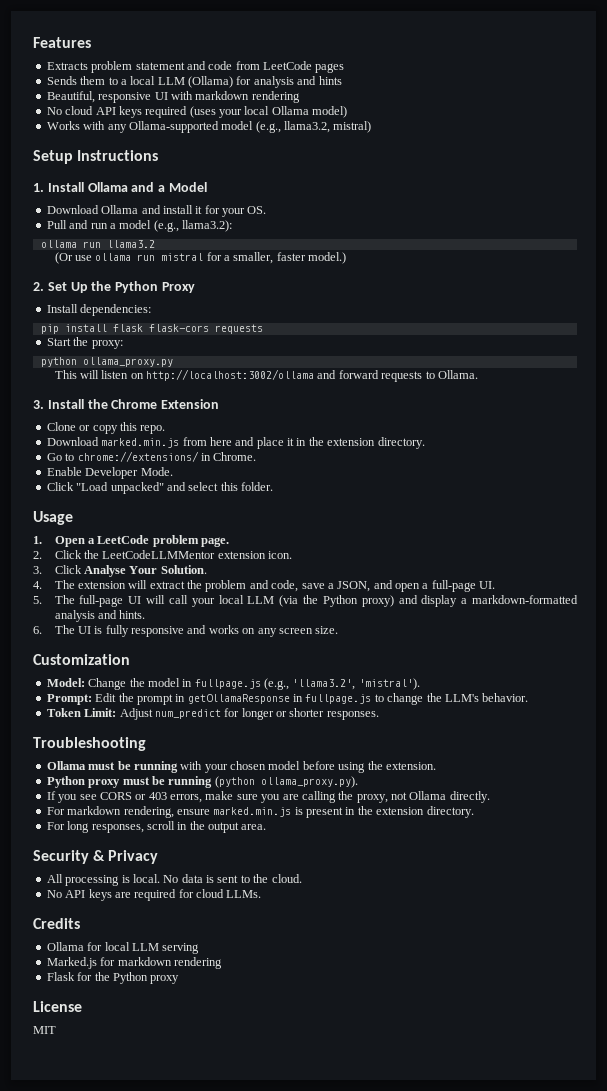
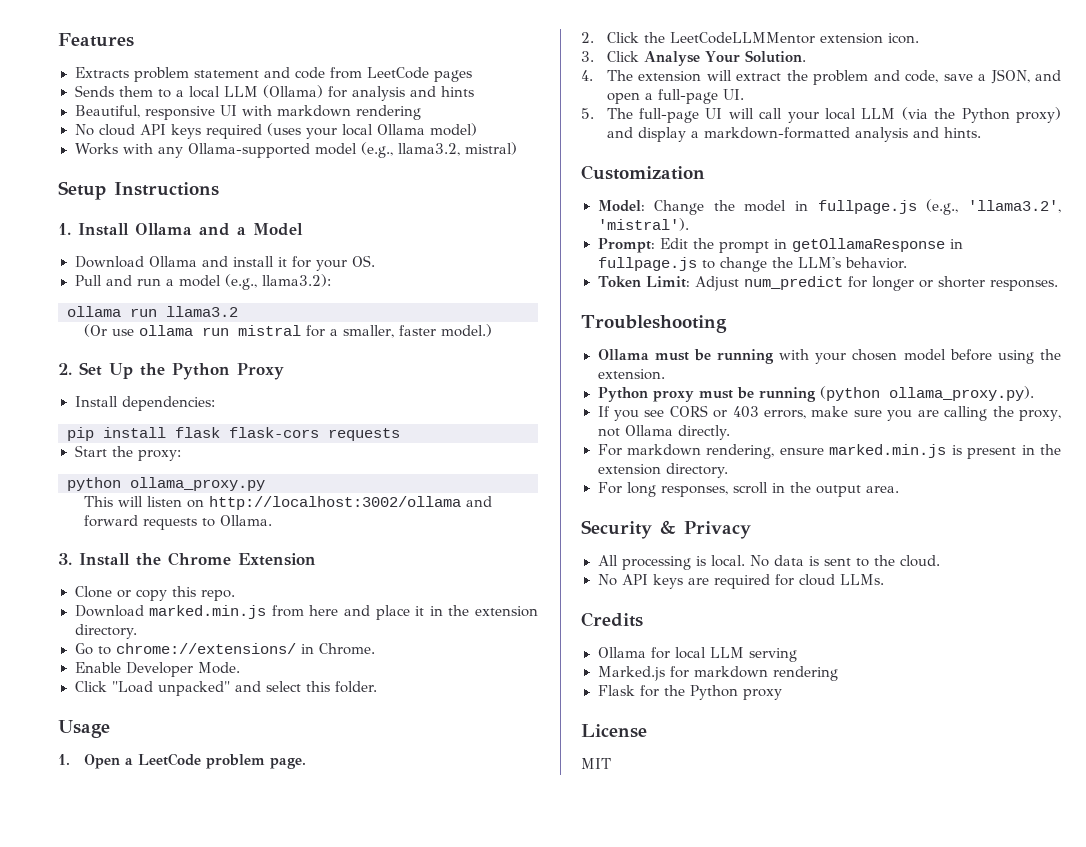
[33,625,339,637] // 6. The UI is fully responsive and works on any screen size. -> (981, 132) none

